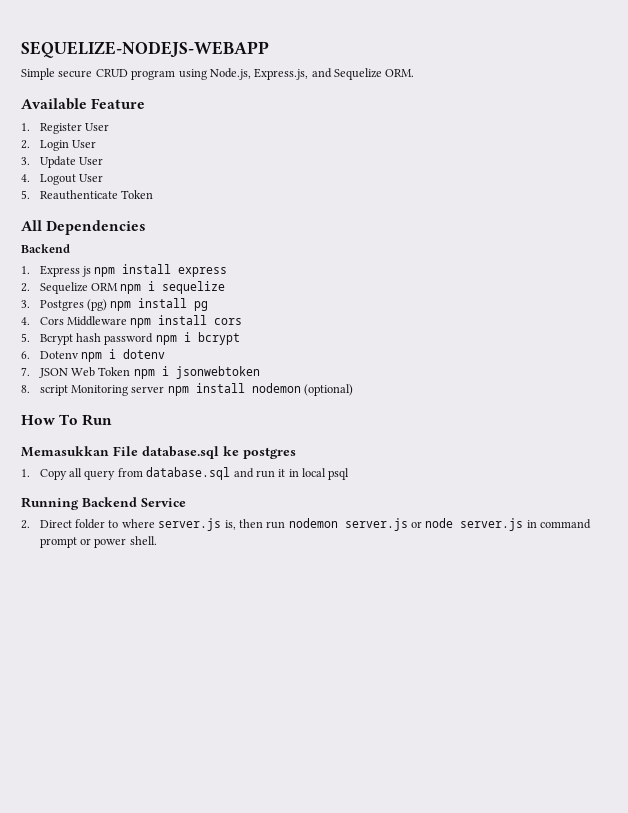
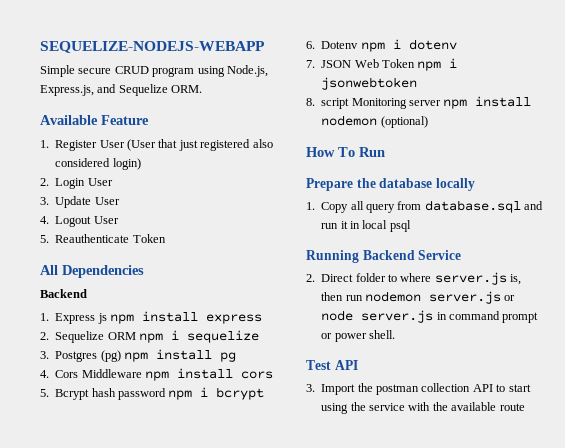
(110, 127) none -> [127,139,273,151] [55,158,141,170] (User that just registered also considered login)
[21,446,296,459] Memasukkan File database.sql ke postgres -> [306,178,475,191] Prepare the database locally
(157, 540) none -> [306,360,358,370] [306,383,531,395] [321,402,525,414] // Test API // 3. Import the postman collection API to start using the service with the available route

